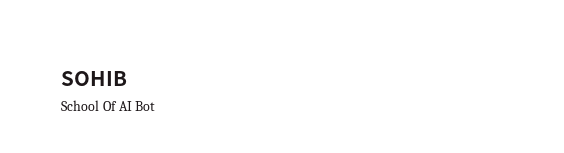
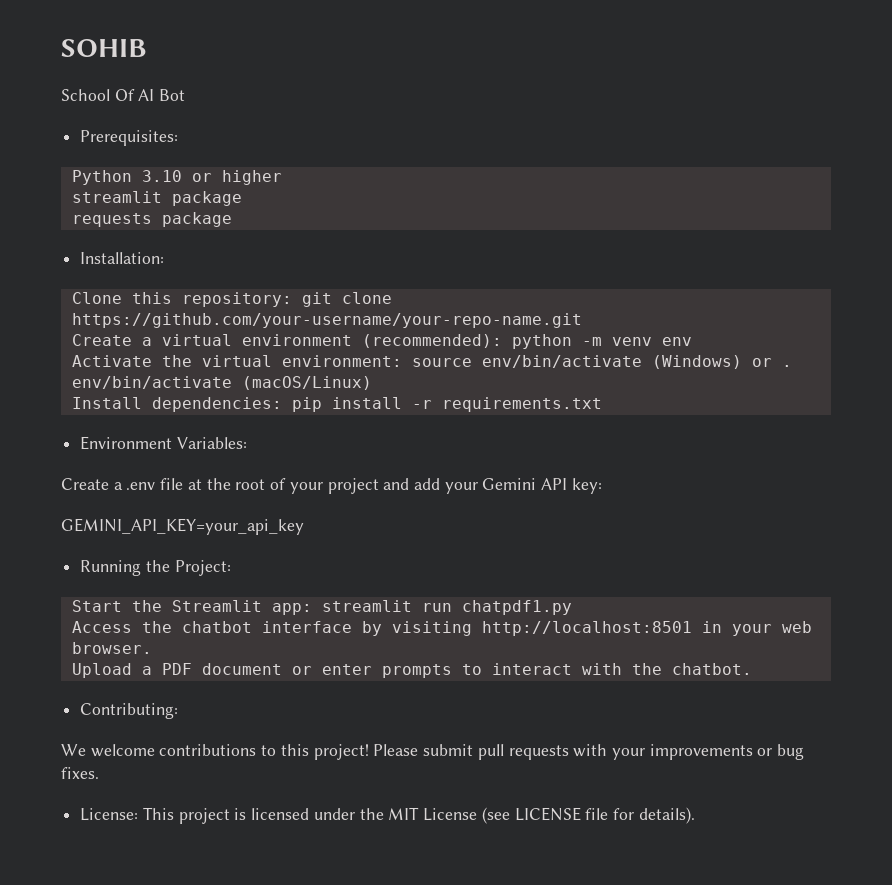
(156, 106) none -> [80,130,179,146] [71,170,282,185] [71,191,242,206] [71,212,232,227] [80,252,165,264] [71,292,392,307] [71,313,582,328] [71,334,692,349] [71,355,792,369] [71,376,372,390] [71,397,602,412] [80,436,247,450] [61,478,602,494] [61,518,304,535] [80,560,231,576] [71,600,572,615] [71,621,812,636] [71,642,152,654] [71,663,752,678] [80,703,179,719] [61,744,805,760] [61,767,99,779] [80,807,695,824] // Prerequisites: // Python 3.10 or higher // streamlit package // requests package // Installation: // Clone this repository: git clone https://github.com/your-username/your-repo-name.git // Create a virtual environment (recommended): python -m venv env // Activate the virtual environment: source env/bin/activate (Windows) or . env/bin/activate (macOS/Linux) // Install dependencies: pip install -r requirements.txt // Environment Variables: // Create a .env file at the root of your project and add your Gemini API key: // GEMINI_API_KEY=your_api_key // Running the Project: // Start the Streamlit app: streamlit run chatpdf1.py // Access the chatbot interface by visiting http://localhost:8501 in your web browser. // Upload a PDF document or enter prompts to interact with the chatbot. // Contributing: // We welcome contributions to this project! Please submit pull requests with your improvements or bug fixes. // License: This project is licensed under the MIT License (see LICENSE file for details).

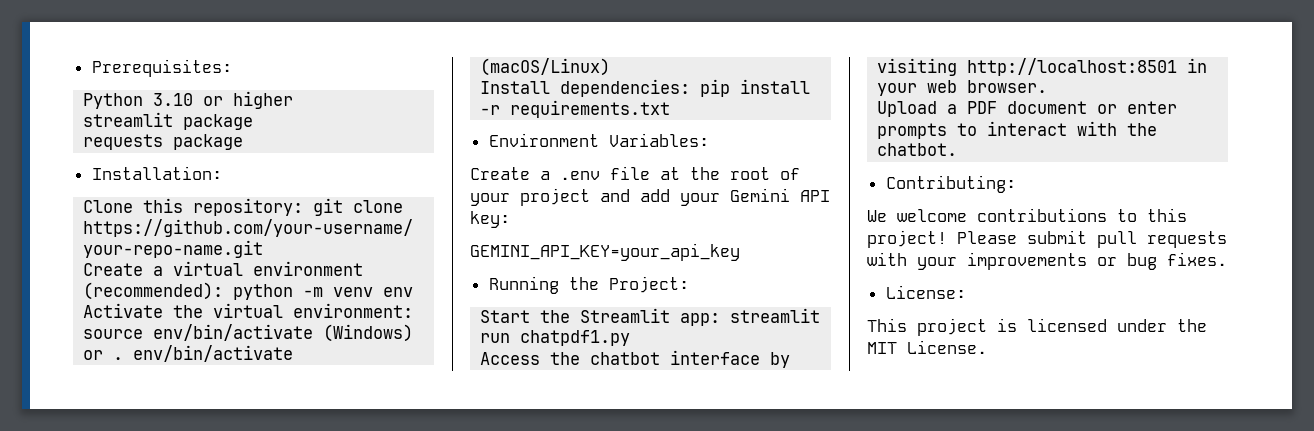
[61,39,147,57] [61,89,186,101] SOHIB // School Of AI Bot // -> (91, 68) none
(139, 814) none -> (966, 292) //
[423,807,695,824] License (see LICENSE file for details). -> [907,340,987,354] License.

